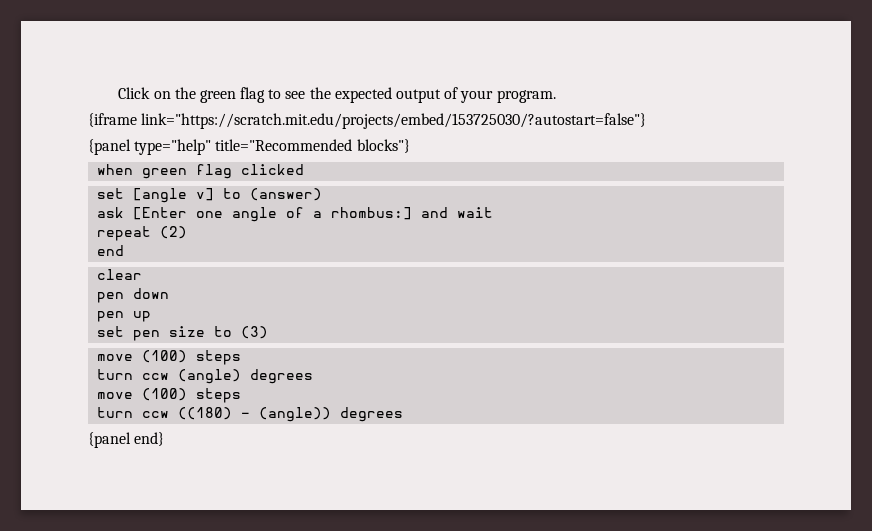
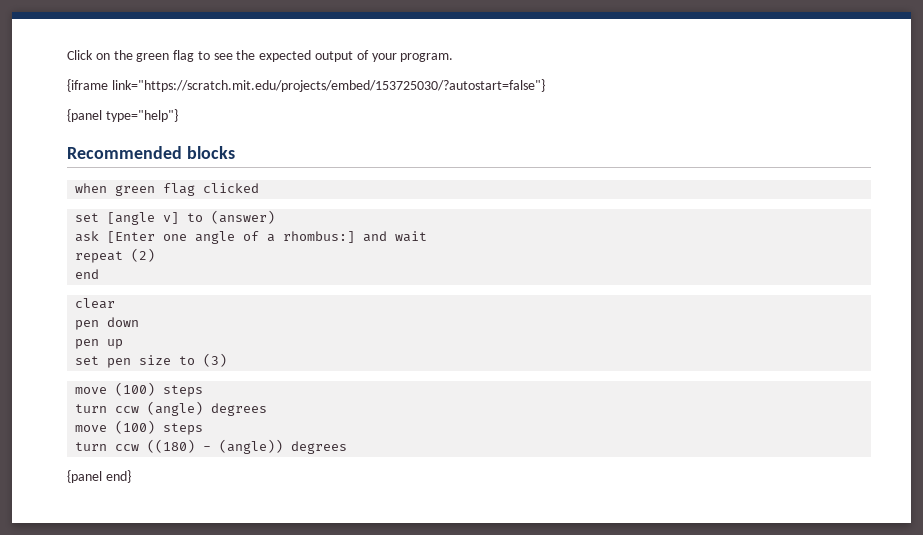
[134,139,410,155] type="help" title="Recommended blocks"} -> [105,109,178,122] [67,146,235,159] type="help"} // Recommended blocks

